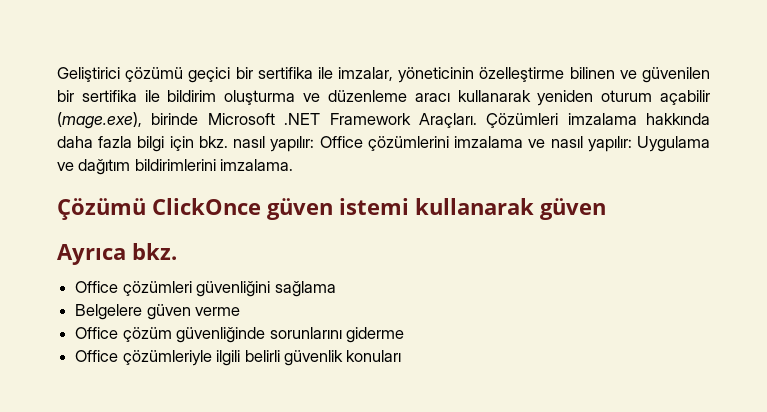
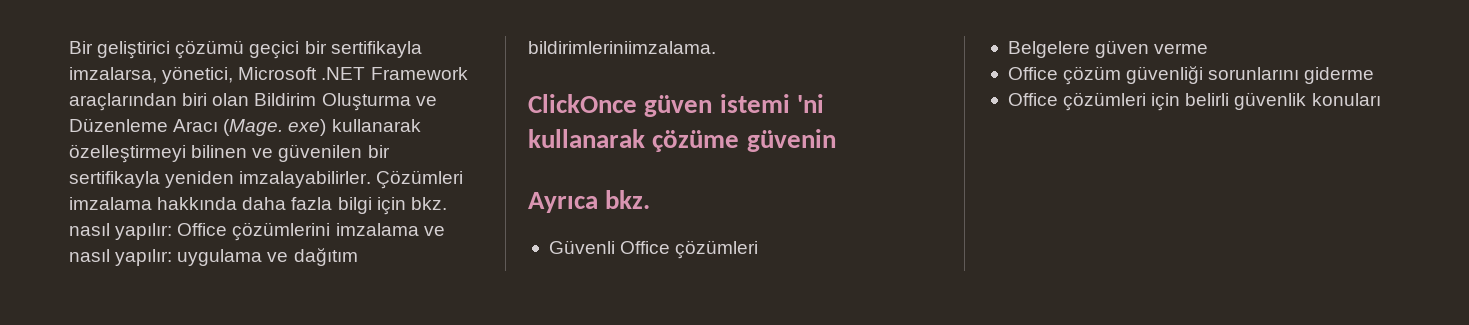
[57,67,120,82] Geliştirici -> [69,41,171,59] Bir geliştirici
[257,67,710,83] [57,90,710,106] [57,112,477,129] sertifika ile imzalar, yöneticinin özelleştirme bilinen ve güvenilen bir sertifika ile bildirim oluşturma ve düzenleme aracı kullanarak yeniden oturum açabilir (mage.exe), birinde Microsoft .NET Framework Araçları. -> [330,41,422,58] [69,66,468,84] [69,93,437,111] [69,118,421,136] [69,144,390,163] [69,171,372,188] sertifikayla imzalarsa, yönetici, Microsoft .NET Framework araçlarından biri olan Bildirim Oluşturma ve Düzenleme Aracı (Mage. exe) kullanarak özelleştirmeyi bilinen ve güvenilen bir sertifikayla yeniden imzalayabilirler.
[637,136,710,152] Uygulama -> [177,249,263,266] uygulama
[134,159,294,171] [57,198,606,220] bildirimlerini imzalama. // Çözümü ClickOnce güven istemi kullanarak güven -> [528,41,716,54] [528,94,824,117] [528,129,836,152] bildirimleriniimzalama. // ClickOnce güven istemi 'ni kullanarak çözüme güvenin
[75,281,336,297] Office çözümleri güvenliğini sağlama -> [548,240,759,259] Güvenli Office çözümleri
[176,327,266,343] güvenliğinde -> [1126,66,1204,84] güvenliği
[122,350,241,366] çözümleriyle ilgili -> [1063,92,1181,111] çözümleri için

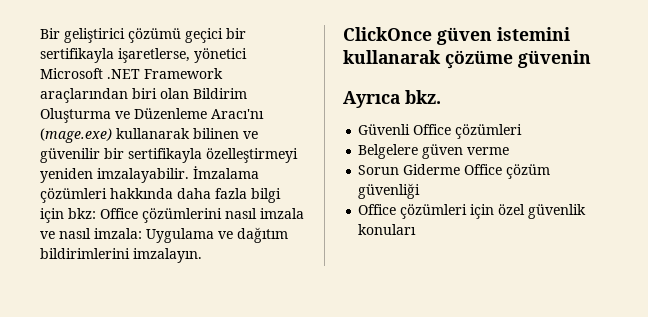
[69,66,234,84] imzalarsa, yönetici, -> [118,48,247,63] işaretlerse, yönetici
[173,119,421,136] [69,144,186,163] Aracı (Mage. exe) kullanarak özelleştirmeyi -> [211,109,264,119] [40,128,190,143] Aracı'nı (mage.exe) kullanarak
[278,144,390,162] [69,170,464,189] [69,197,152,210] güvenilen bir sertifikayla yeniden imzalayabilirler. Çözümleri imzalama -> [40,148,298,163] [40,166,259,183] [40,188,107,203] güvenilir bir sertifikayla özelleştirmeyi yeniden imzalayabilir. İmzalama çözümleri
[410,197,447,210] [69,222,445,241] [69,248,358,266] [528,41,716,54] bkz. nasıl yapılır: Office çözümlerini imzalama ve nasıl yapılır: uygulama ve dağıtım bildirimleriniimzalama. -> [68,208,304,223] [40,227,288,243] [40,248,202,263] bkz: Office çözümlerini nasıl imzala ve nasıl imzala: Uygulama ve dağıtım bildirimlerini imzalayın.
[719,94,824,113] istemi 'ni -> [497,27,570,41] istemini
(1209, 48) none -> [358,164,461,175] Sorun Giderme
[1208,67,1375,84] sorunlarını giderme -> (421, 191) none
[1185,93,1230,106] belirli -> [498,204,526,215] özel

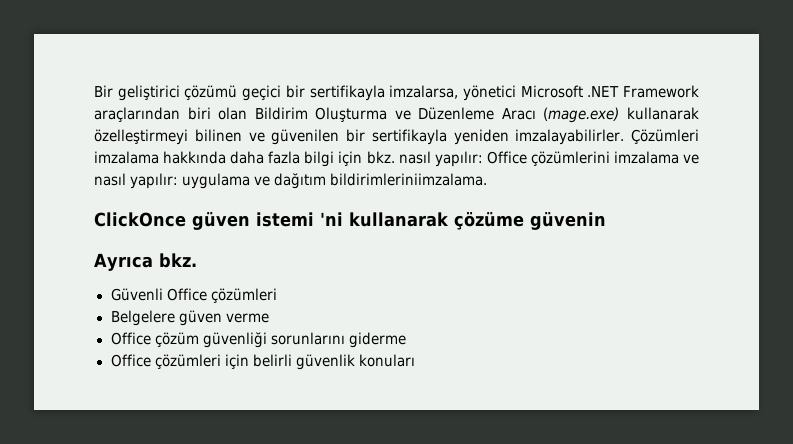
[118,48,190,63] işaretlerse, -> [389,85,459,99] imzalarsa,
[211,109,264,119] Aracı'nı -> [501,108,536,120] Aracı
(190, 133) none -> [94,129,188,145] özelleştirmeyi
[40,148,298,163] [40,166,259,183] [40,188,107,203] güvenilir bir sertifikayla özelleştirmeyi yeniden imzalayabilir. İmzalama çözümleri -> [271,129,699,145] [94,151,159,164] güvenilen bir sertifikayla yeniden imzalayabilirler. Çözümleri imzalama
[68,208,304,223] [40,227,288,243] [40,248,202,263] bkz: Office çözümlerini nasıl imzala ve nasıl imzala: Uygulama ve dağıtım bildirimlerini imzalayın. -> [366,151,699,167] [94,173,488,189] bkz. nasıl yapılır: Office çözümlerini imzalama ve nasıl yapılır: uygulama ve dağıtım bildirimleriniimzalama.
[497,27,570,41] istemini -> [256,212,343,227] istemi 'ni
[358,164,461,175] Sorun Giderme -> (269, 318) none
(421, 191) none -> [270,332,406,348] sorunlarını giderme
[498,204,526,215] özel -> [252,354,292,367] belirli

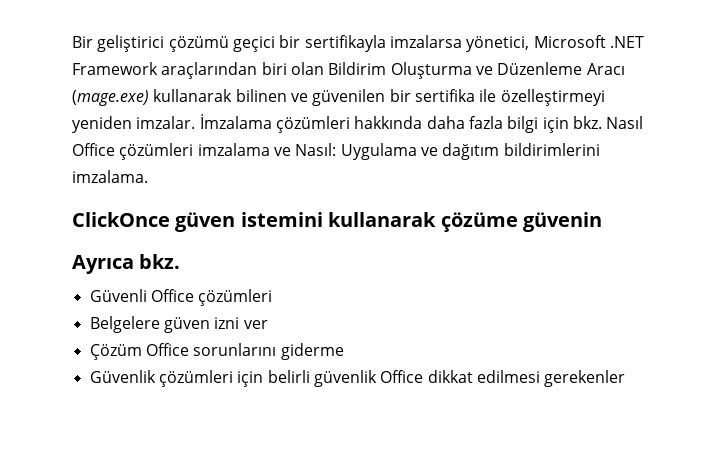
[389,85,516,101] imzalarsa, yönetici -> [389,35,530,52] imzalarsa yönetici,
[94,129,188,145] özelleştirmeyi -> (233, 95) none
[371,129,699,145] [94,151,159,164] sertifikayla yeniden imzalayabilirler. Çözümleri imzalama -> [414,89,605,106] [72,114,350,133] sertifika ile özelleştirmeyi yeniden imzalar. İmzalama çözümleri
[398,151,699,167] [94,173,488,189] nasıl yapılır: Office çözümlerini imzalama ve nasıl yapılır: uygulama ve dağıtım bildirimleriniimzalama. -> [606,116,644,129] [72,143,600,160] [72,170,148,183] Nasıl Office çözümleri imzalama ve Nasıl: Uygulama ve dağıtım bildirimlerini imzalama.
[256,212,343,227] istemi 'ni -> [240,212,323,227] istemini
[225,313,269,323] [110,332,267,348] verme // Office çözüm güvenliği -> [214,317,268,329] [89,343,189,360] izni ver // Çözüm Office
[110,354,151,367] Office -> [89,370,156,383] Güvenlik
[358,354,415,367] konuları -> [380,370,626,387] Office dikkat edilmesi gerekenler

